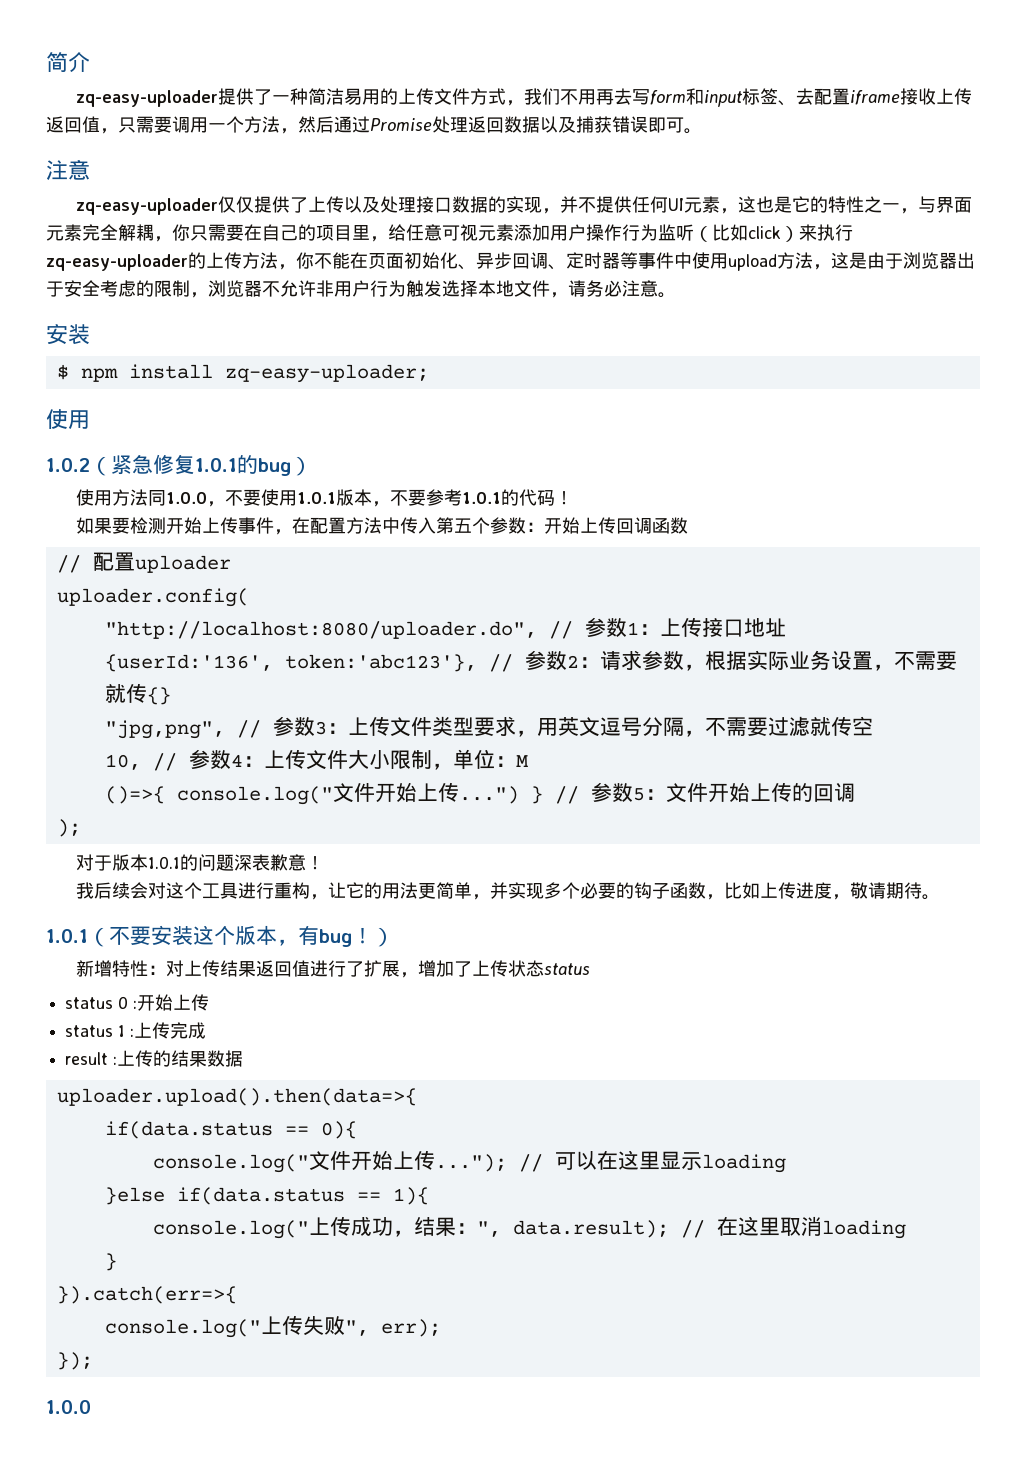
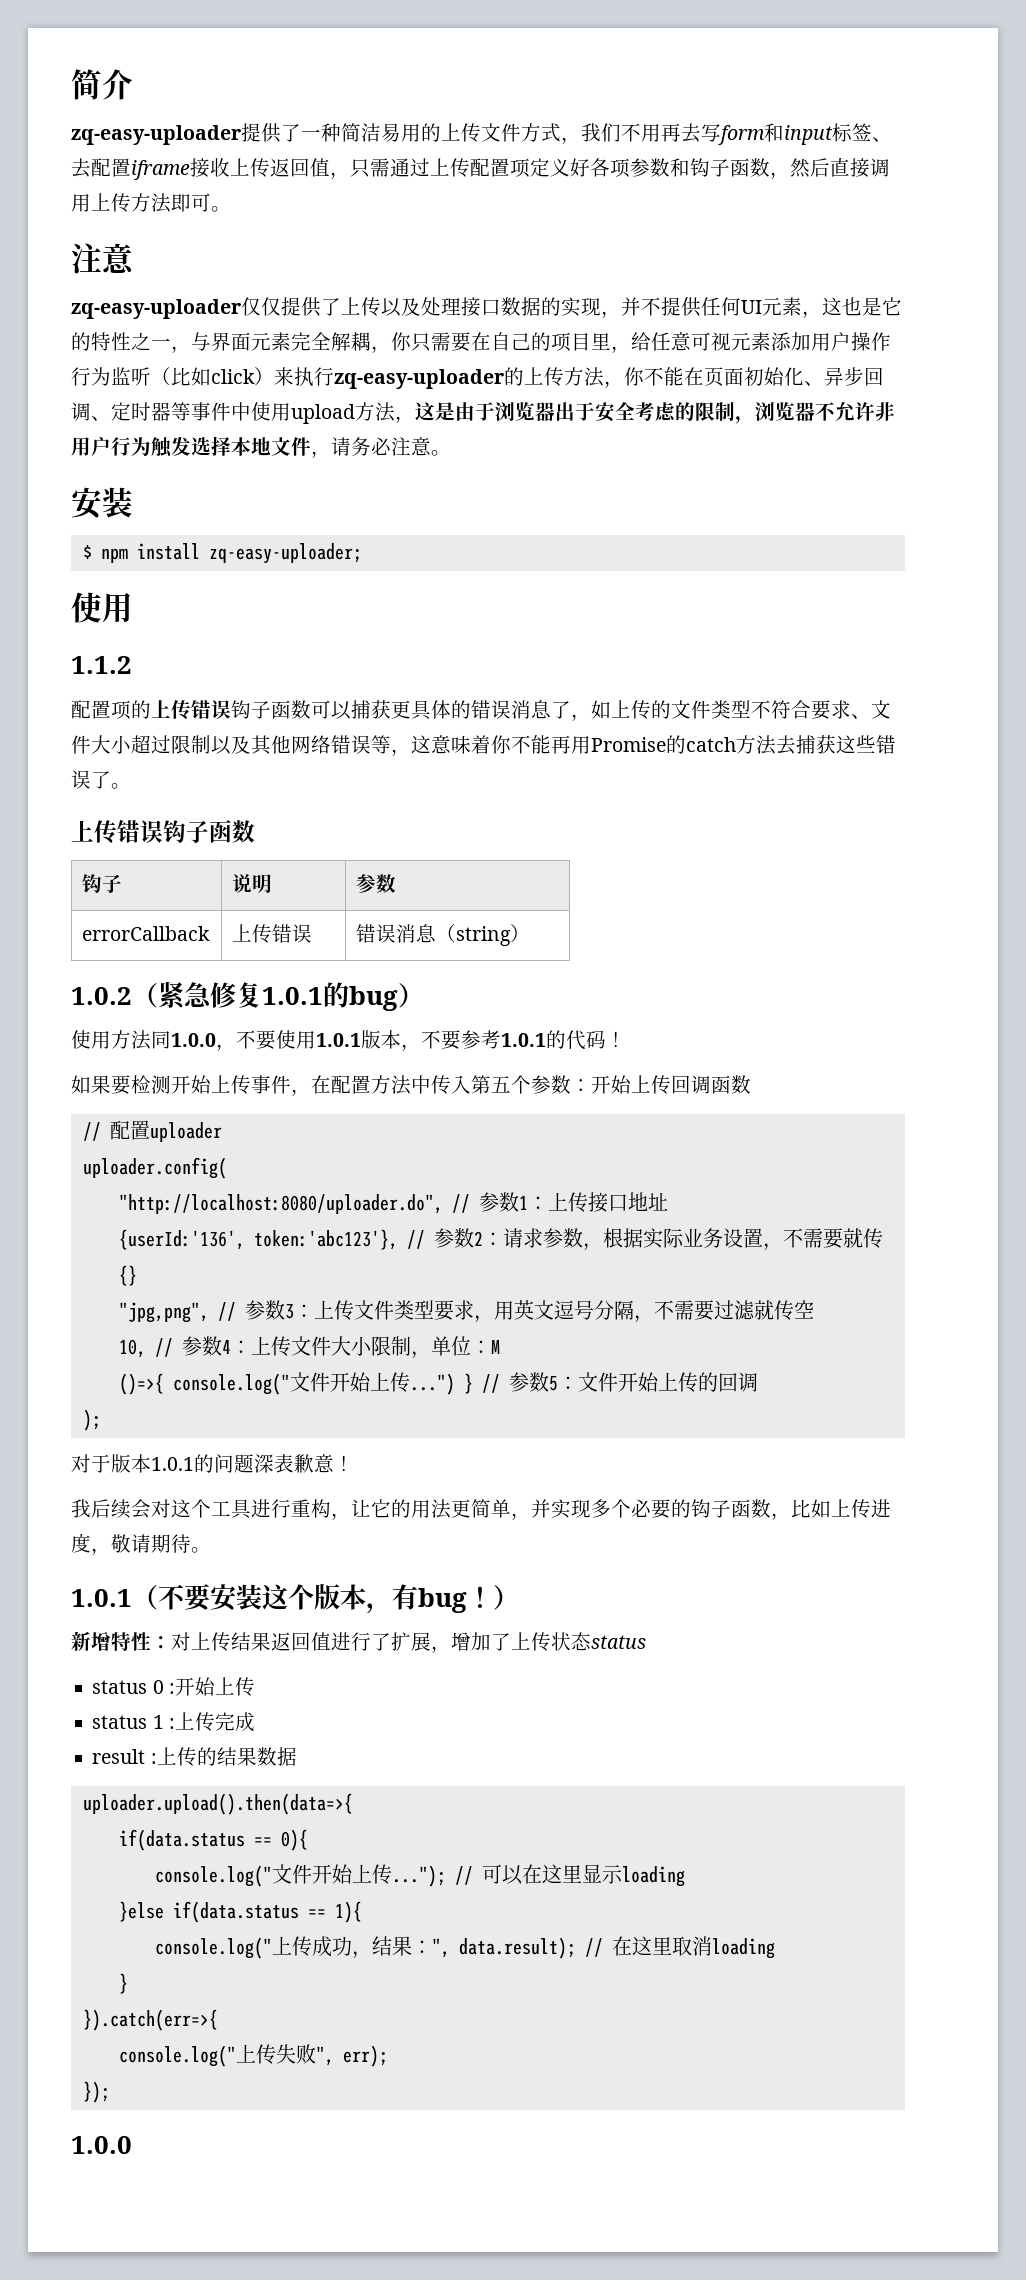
[154,116,648,134] 要调用一个方法，然后通过Promise处理返回数据以及捕获错误 -> [390,157,890,179] [71,193,171,213] 通过上传配置项定义好各项参数和钩子函数，然后直接调用上传方法
(90, 419) none -> [71,656,132,674] [71,700,891,721] [71,735,896,756] [71,770,131,789] [71,820,255,844] [82,874,123,893] [232,874,273,893] [356,874,397,893] [82,926,211,941] [232,924,313,943] [356,924,531,946] // 1.1.2 // 配置项的上传错误钩子函数可以捕获更具体的错误消息了，如上传的文件类型不符合要求、文件大小超过限制以及其他网络错误等，这意味着你不能再用Promise的catch方法去捕获这些错误了。 // 上传错误钩子函数 // 钩子 | 说明 | 参数 // errorCallback | 上传错误 | 错误消息（string）

